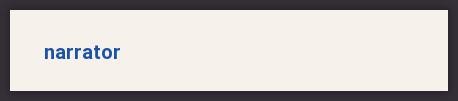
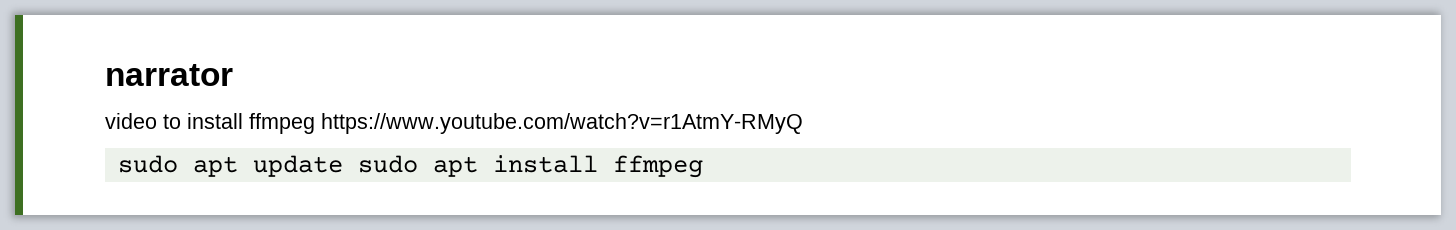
(121, 52) none -> [105,113,803,134] [117,155,703,178] // video to install ffmpeg https://www.youtube.com/watch?v=r1AtmY-RMyQ // sudo apt update sudo apt install ffmpeg

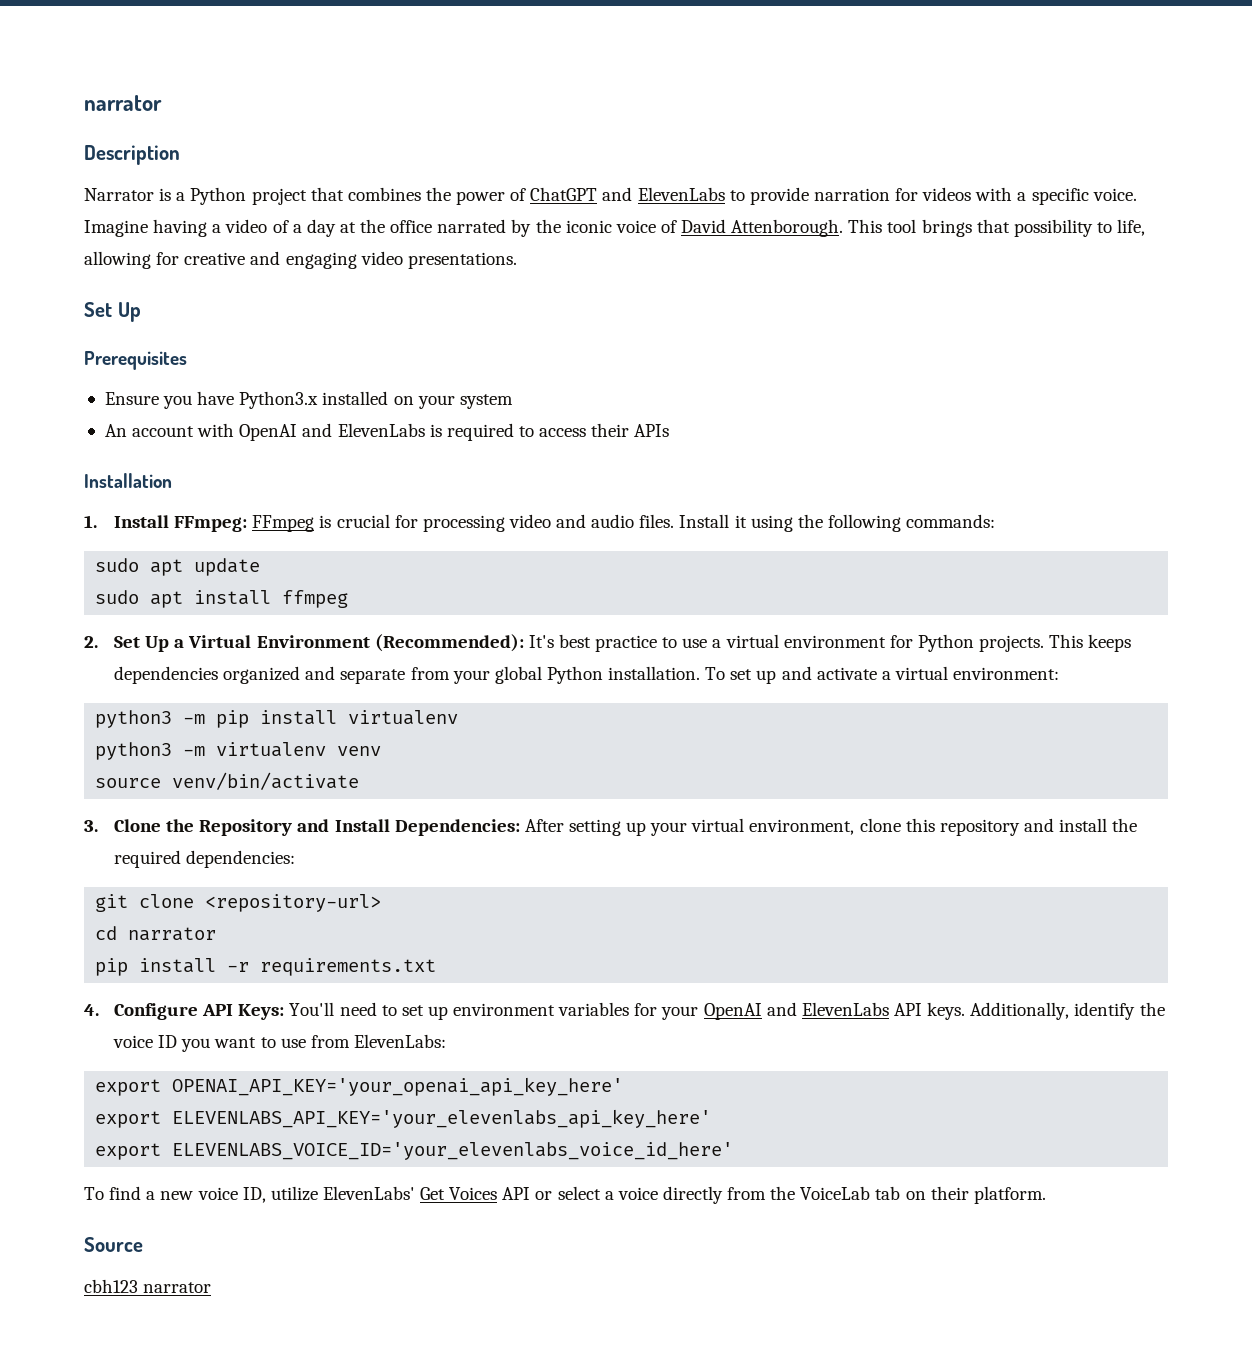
[105,64,233,86] [105,113,803,134] narrator // video to install ffmpeg https://www.youtube.com/watch?v=r1AtmY-RMyQ -> [84,95,162,111] [84,145,180,165] [84,187,1137,205] [84,219,1146,237] [84,251,517,269] [84,302,141,322] [84,351,187,370] [104,391,513,409] [104,423,670,441] [84,473,172,488] [84,514,996,532] narrator // Description // Narrator is a Python project that combines the power of ChatGPT and ElevenLabs to provide narration for videos with a specific voice. Imagine having a video of a day at the office narrated by the iconic voice of David Attenborough. This tool brings that possibility to life, allowing for creative and engaging video presentations. // Set Up // Prerequisites // Ensure you have Python3.x installed on your system // An account with OpenAI and ElevenLabs is required to access their APIs // Installation // 1. Install FFmpeg: FFmpeg is crucial for processing video and audio files. Install it using the following commands:
(343, 166) none -> (261, 567) //
(703, 166) none -> [84,634,1132,652] [114,666,1060,684] [95,710,459,728] [95,742,382,760] [95,772,360,790] [84,818,1138,836] [114,850,296,868] [95,894,382,912] [95,926,217,941] [95,958,437,976] [84,1002,1165,1020] [113,1034,446,1052] [95,1077,624,1096] [95,1109,712,1128] [95,1142,734,1160] [84,1186,1046,1204] [84,1237,143,1252] [84,1279,212,1293] // 2. Set Up a Virtual Environment (Recommended): It's best practice to use a virtual environment for Python projects. This keeps dependencies organized and separate from your global Python installation. To set up and activate a virtual environment: // python3 -m pip install virtualenv // python3 -m virtualenv venv // source venv/bin/activate // 3. Clone the Repository and Install Dependencies: After setting up your virtual environment, clone this repository and install the required dependencies: // git clone <repository-url> // cd narrator // pip install -r requirements.txt // 4. Configure API Keys: You'll need to set up environment variables for your OpenAI and ElevenLabs API keys. Additionally, identify the voice ID you want to use from ElevenLabs: // export OPENAI_API_KEY='your_openai_api_key_here' // export ELEVENLABS_API_KEY='your_elevenlabs_api_key_here' // export ELEVENLABS_VOICE_ID='your_elevenlabs_voice_id_here' // To find a new voice ID, utilize ElevenLabs' Get Voices API or select a voice directly from the VoiceLab tab on their platform. // Source // cbh123 narrator

